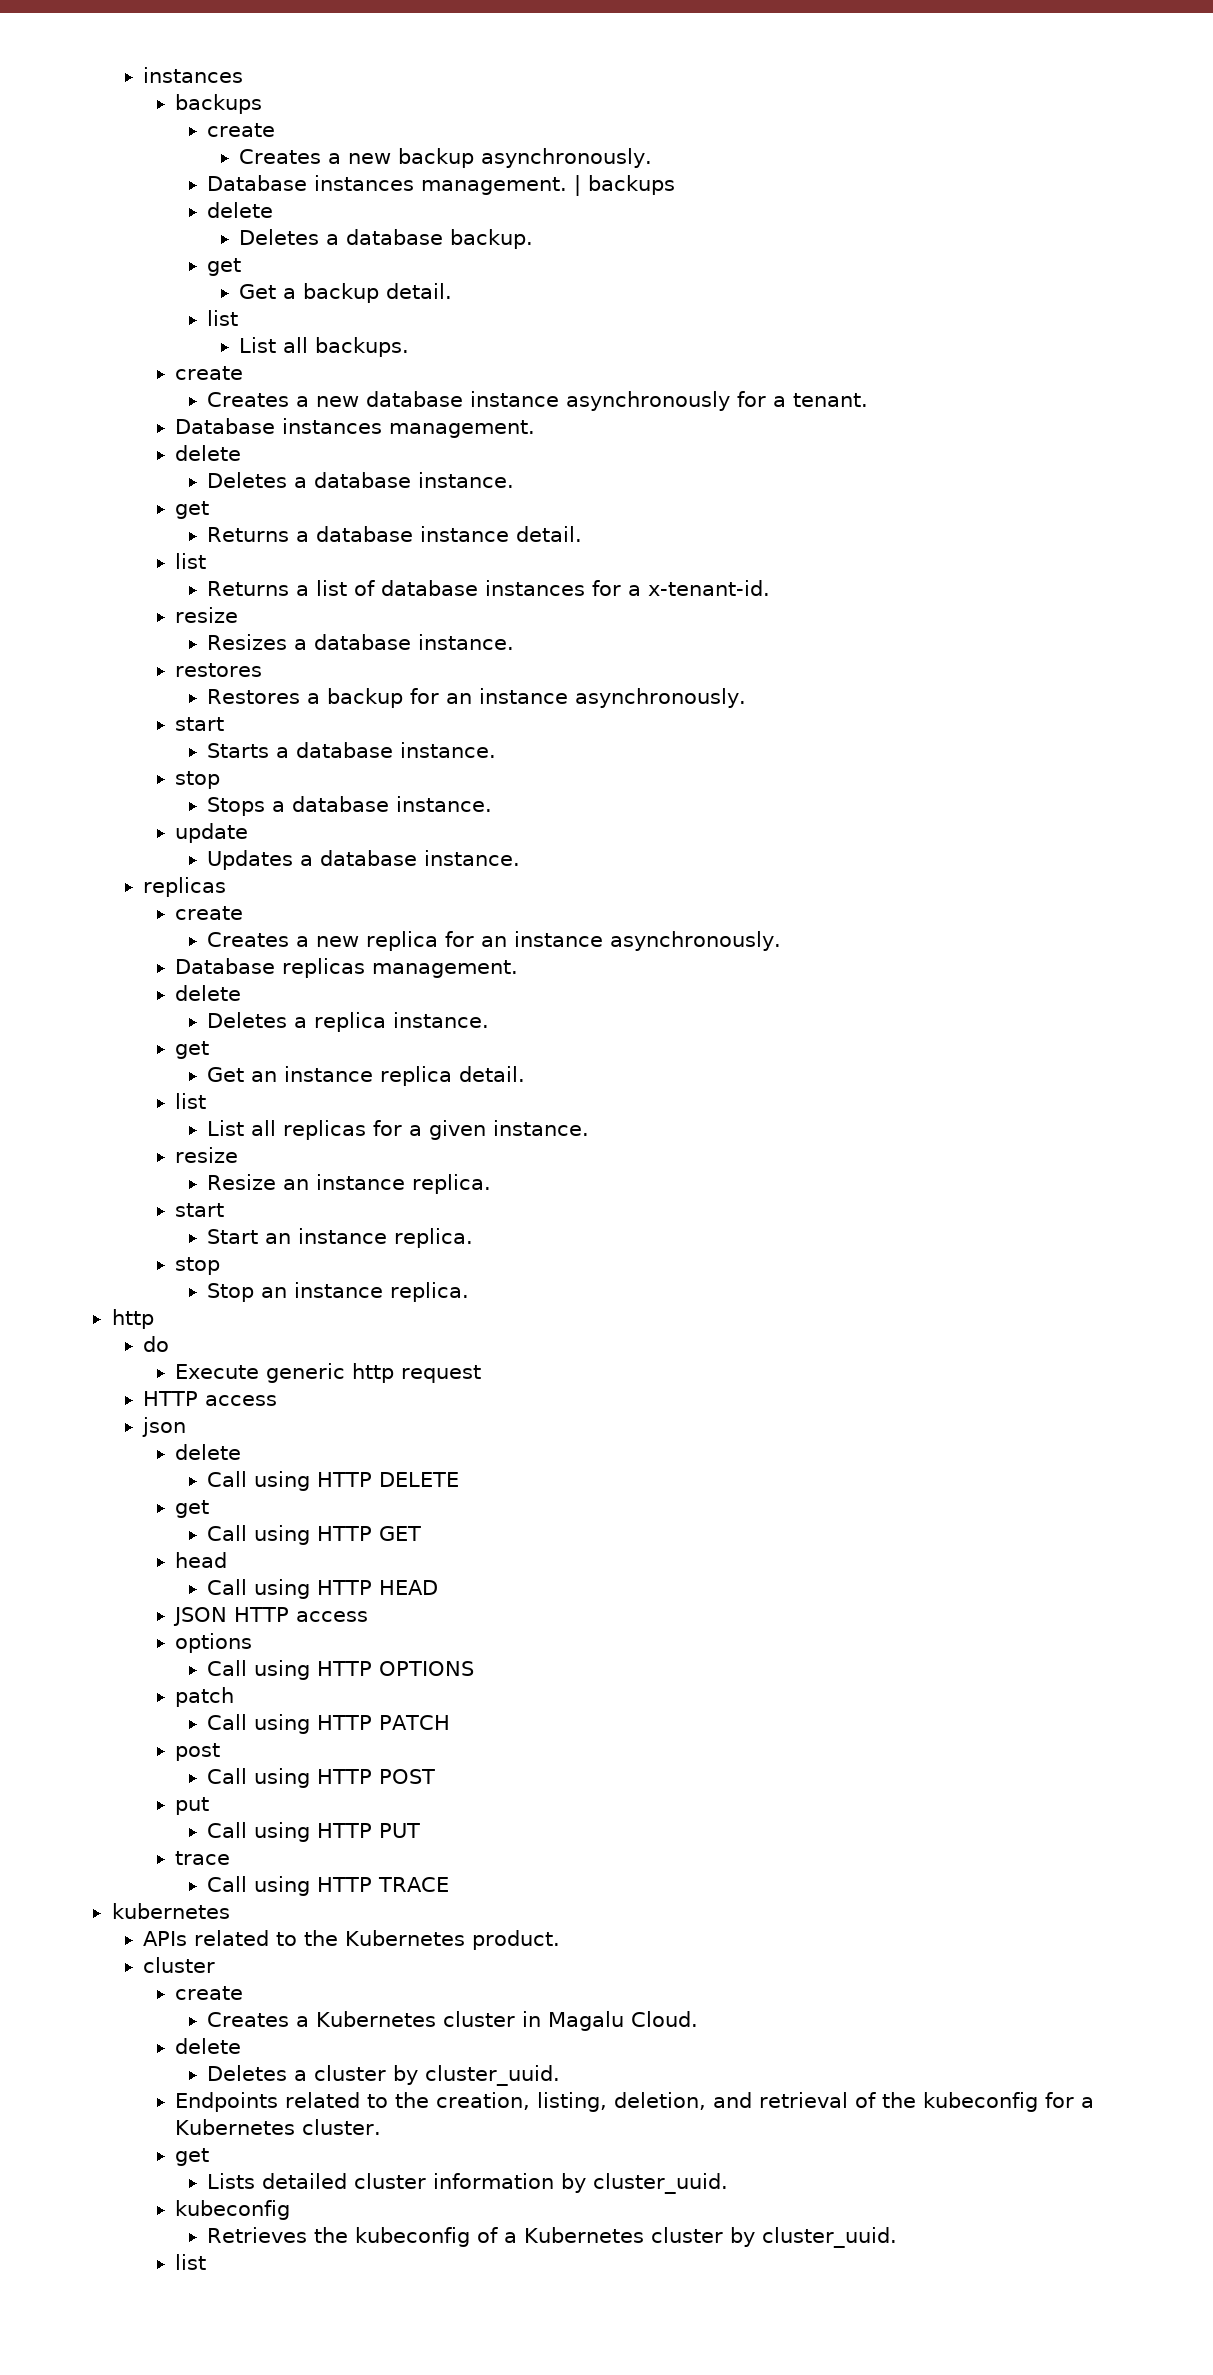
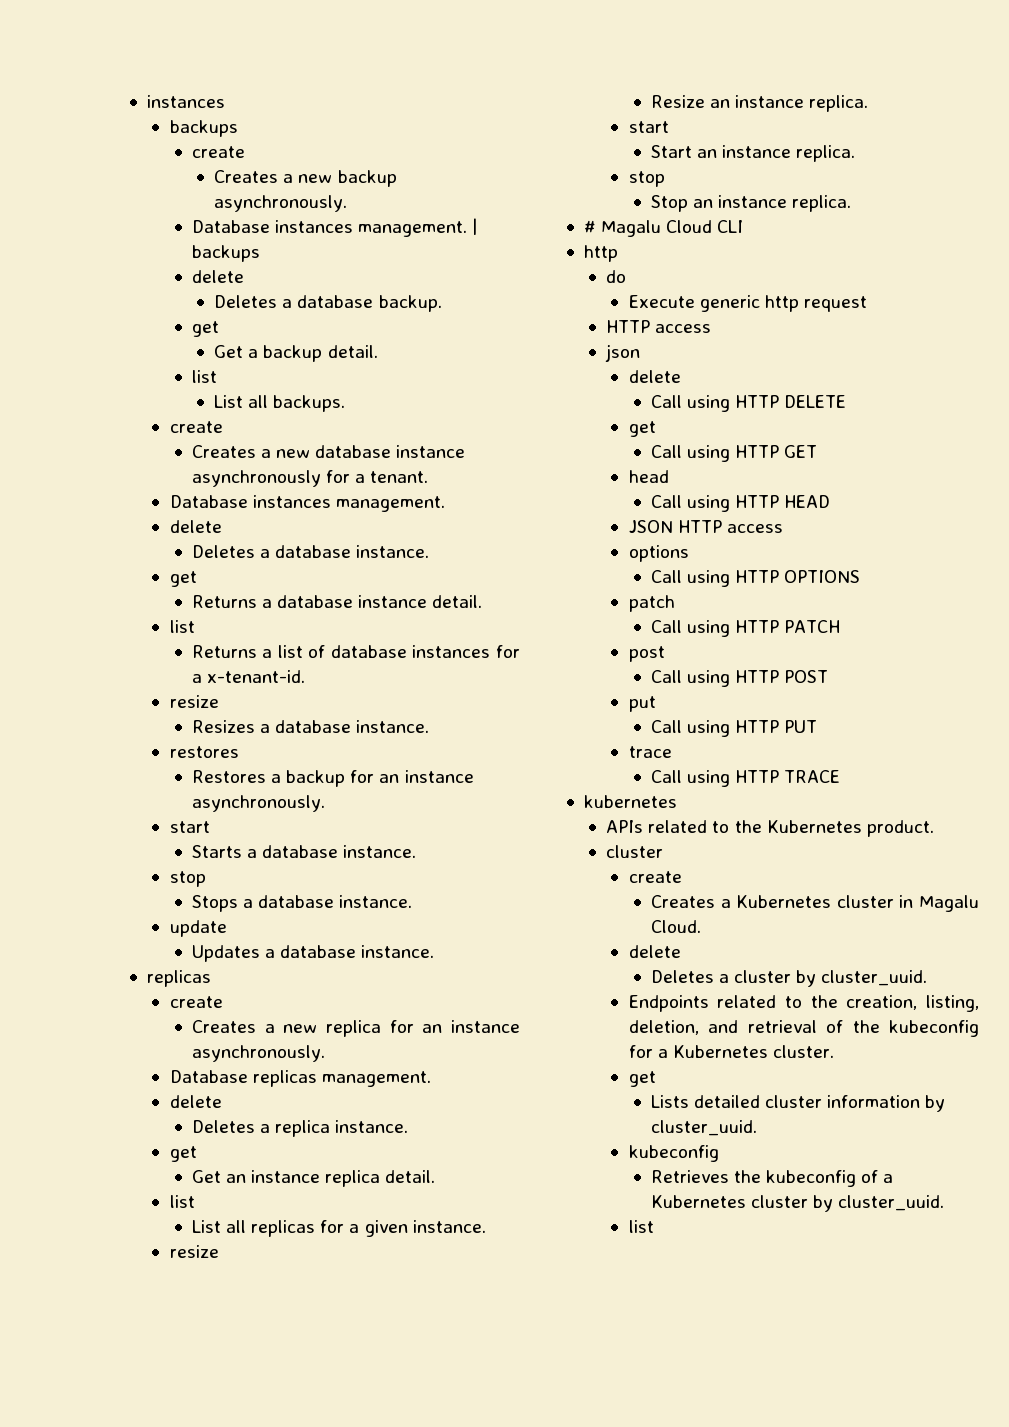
(470, 1292) none -> [583,220,744,237] // # Magalu Cloud CLI

